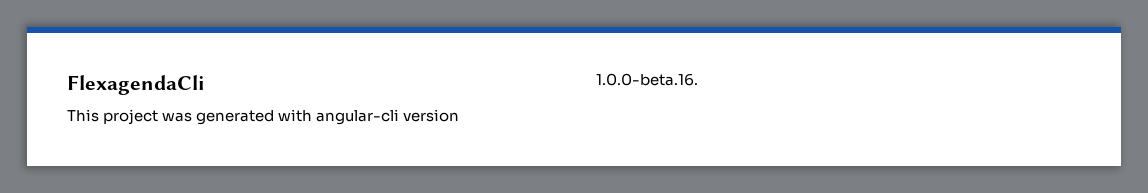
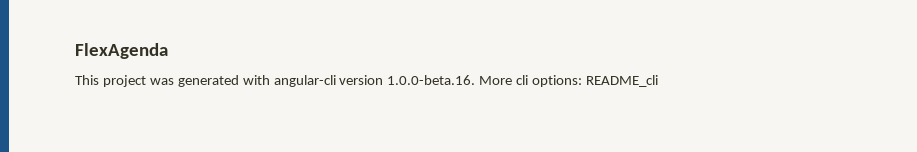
[67,75,205,95] FlexagendaCli -> [75,43,168,59] FlexAgenda
(698, 79) none -> [479,75,659,87] More cli options: README_cli

